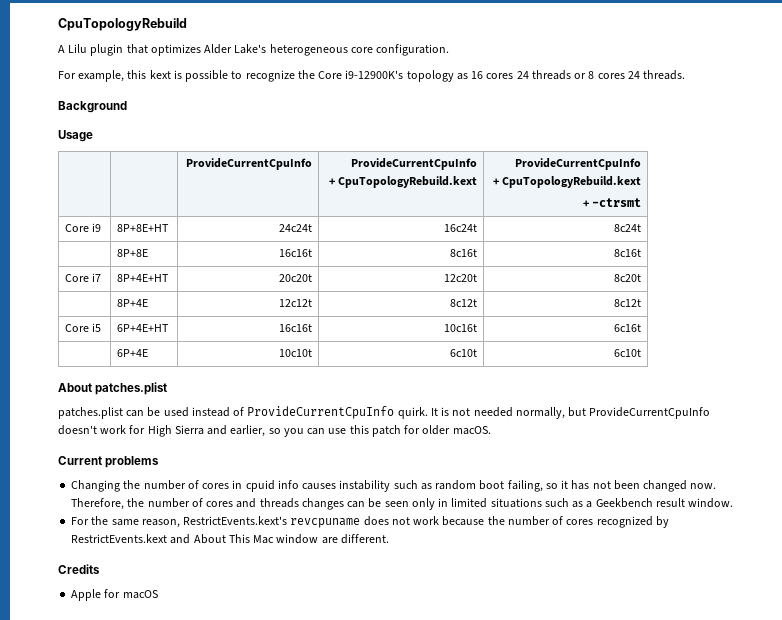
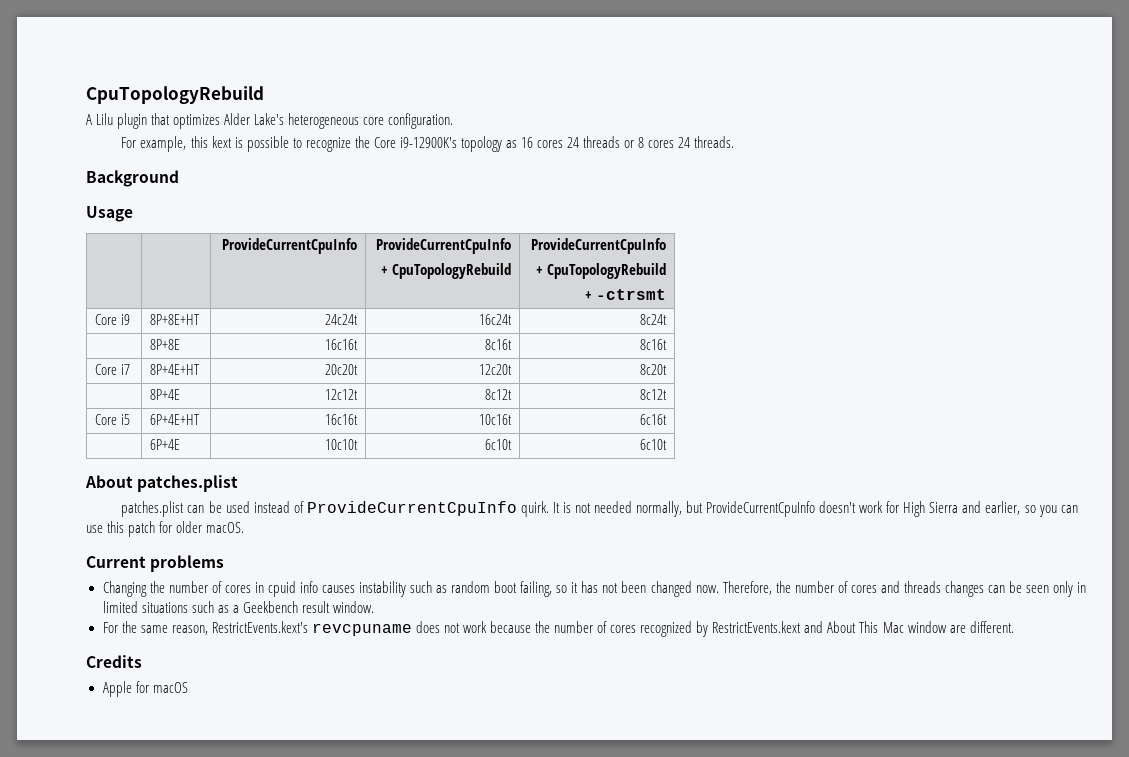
[337,176,477,188] [514,158,641,170] [492,176,641,188] CpuTopologyRebuild.kext | ProvideCurrentCpuInfo // + CpuTopologyRebuild.kext -> [391,263,511,279] [530,238,666,254] [535,263,666,279] CpuTopologyRebuild | ProvideCurrentCpuInfo // + CpuTopologyRebuild

